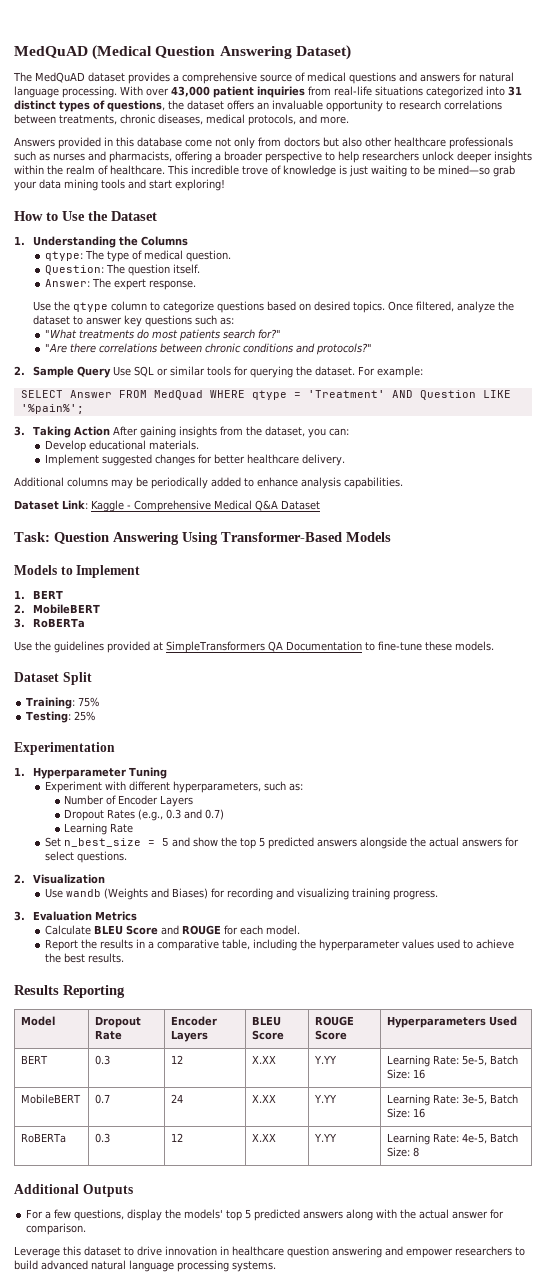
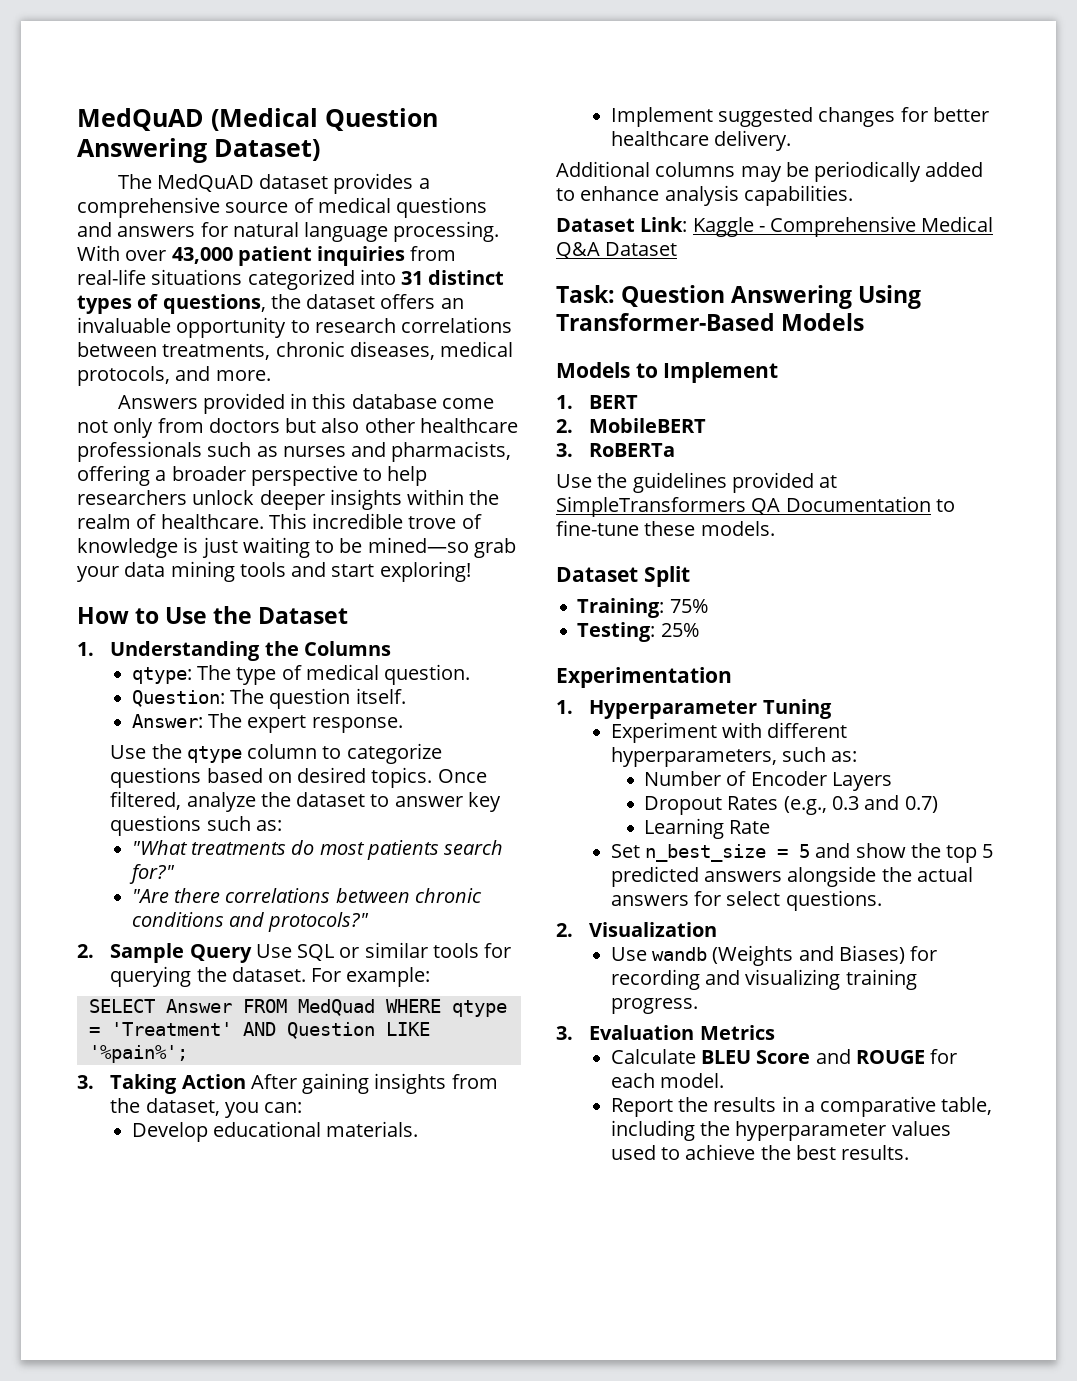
[14,985,125,998] [21,1016,56,1026] [95,1016,142,1028] [95,1030,123,1040] [171,1016,218,1026] [171,1030,209,1042] [252,1016,282,1026] [252,1030,285,1040] [315,1016,355,1026] [315,1030,348,1040] [387,1016,518,1028] [21,1055,49,1064] [95,1055,111,1065] [171,1055,184,1064] [252,1055,277,1064] [314,1055,338,1064] [387,1055,519,1067] [387,1069,426,1079] [21,1094,82,1104] [95,1094,111,1104] [171,1094,184,1103] [252,1094,277,1103] [314,1094,338,1103] [387,1094,519,1106] [387,1108,426,1118] [21,1133,67,1143] [95,1133,111,1143] [171,1133,184,1142] [252,1133,277,1142] [314,1133,338,1142] [387,1133,519,1145] [387,1147,420,1157] [14,1184,133,1197] [26,1209,505,1221] [26,1223,87,1235] [14,1246,525,1258] [14,1260,276,1272] // Results Reporting // Model | Dropout Rate | Encoder Layers | BLEU Score | ROUGE Score | Hyperparameters Used // BERT | 0.3 | 12 | X.XX | Y.YY | Learning Rate: 5e-5, Batch Size: 16 // MobileBERT | 0.7 | 24 | X.XX | Y.YY | Learning Rate: 3e-5, Batch Size: 16 // RoBERTa | 0.3 | 12 | X.XX | Y.YY | Learning Rate: 4e-5, Batch Size: 8 // Additional Outputs // For a few questions, display the models' top 5 predicted answers along with the actual answer for comparison. // Leverage this dataset to drive innovation in healthcare question answering and empower researchers to build advanced natural language processing systems. -> (910, 1152) none

